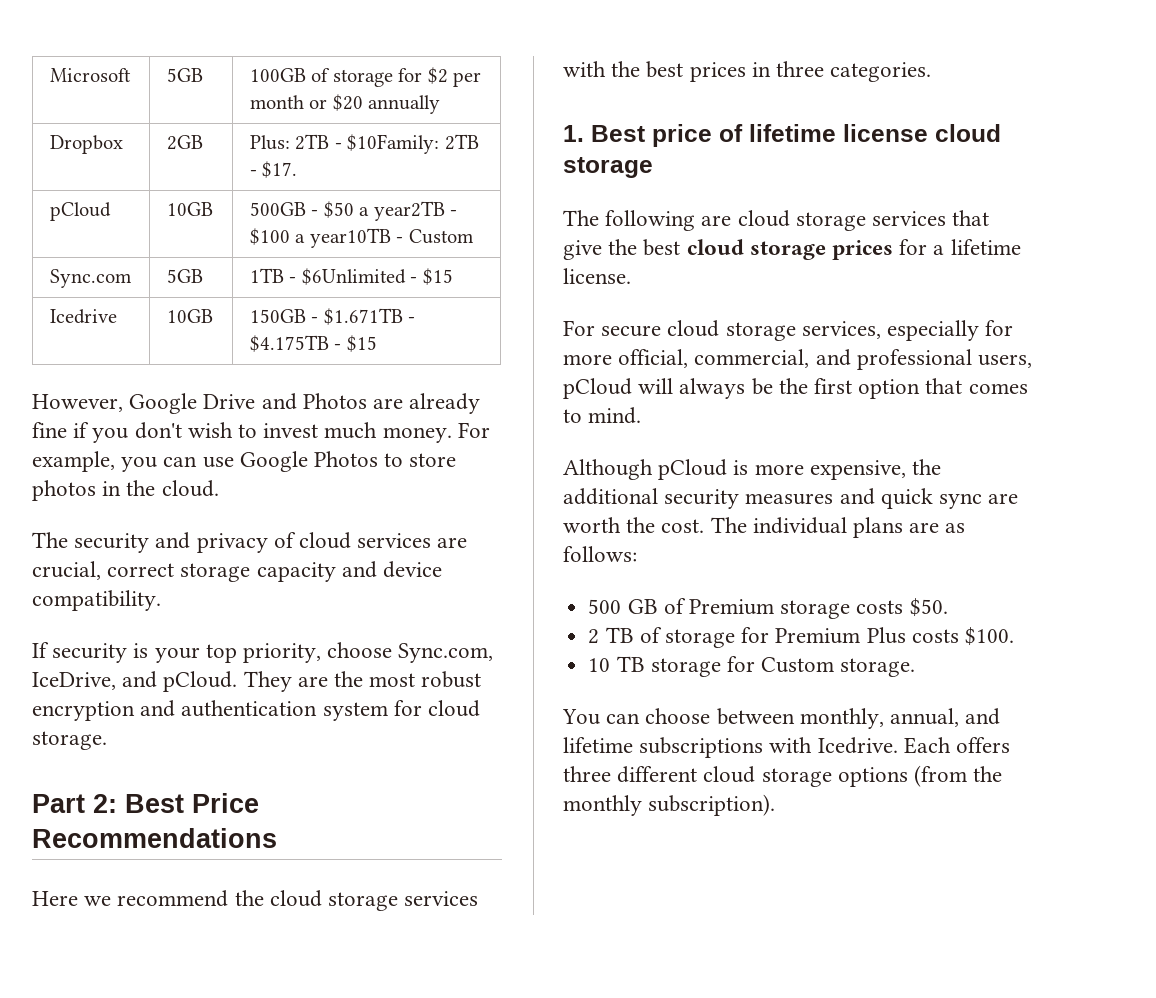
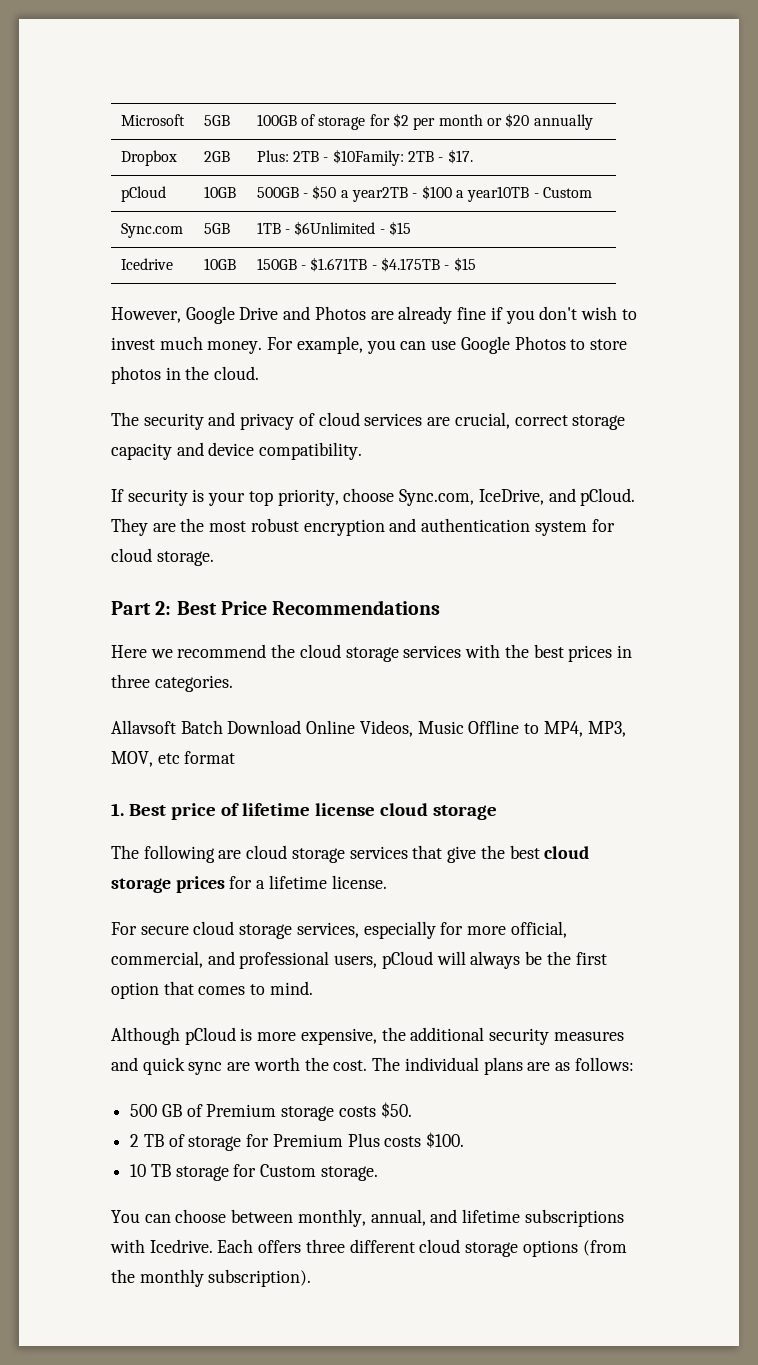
(932, 72) none -> [111,720,626,737] [111,751,236,767] // Allavsoft Batch Download Online Videos, Music Offline to MP4, MP3, MOV, etc format

